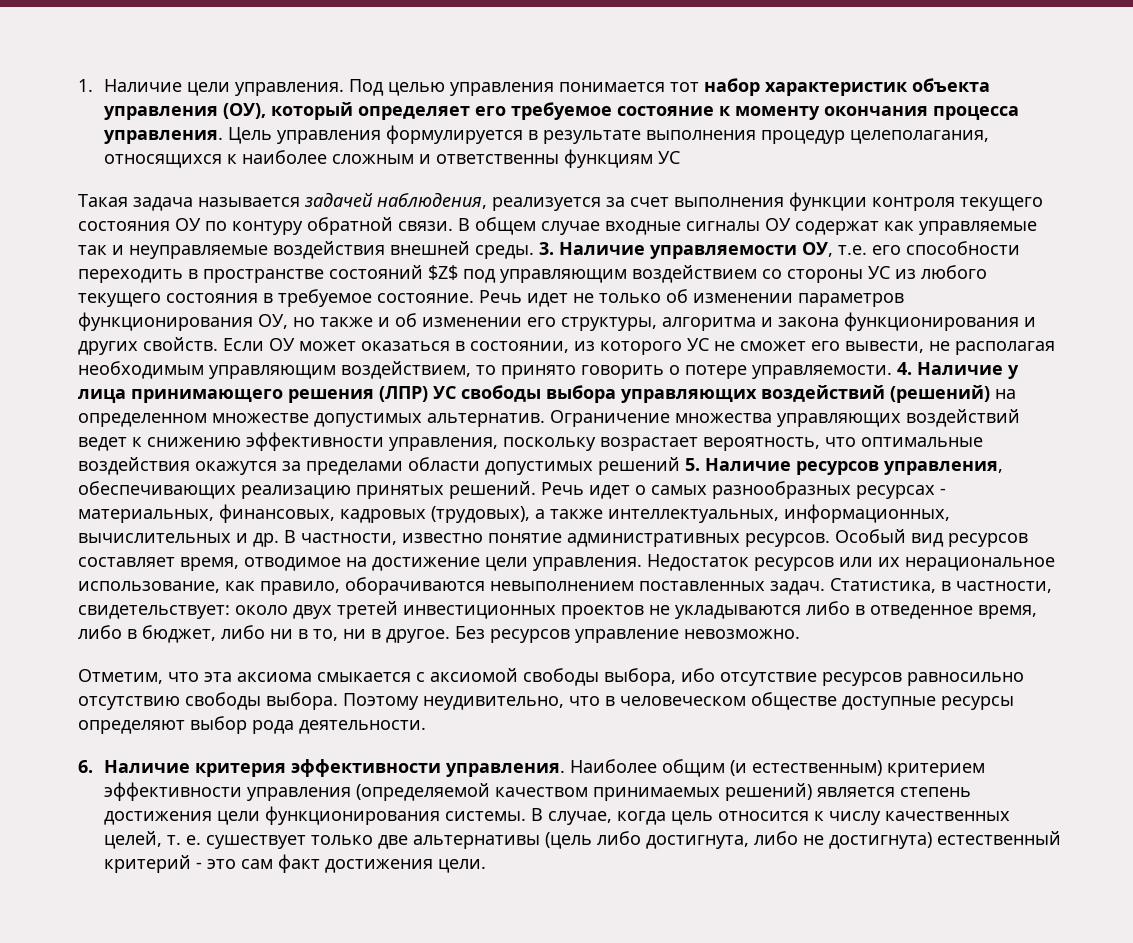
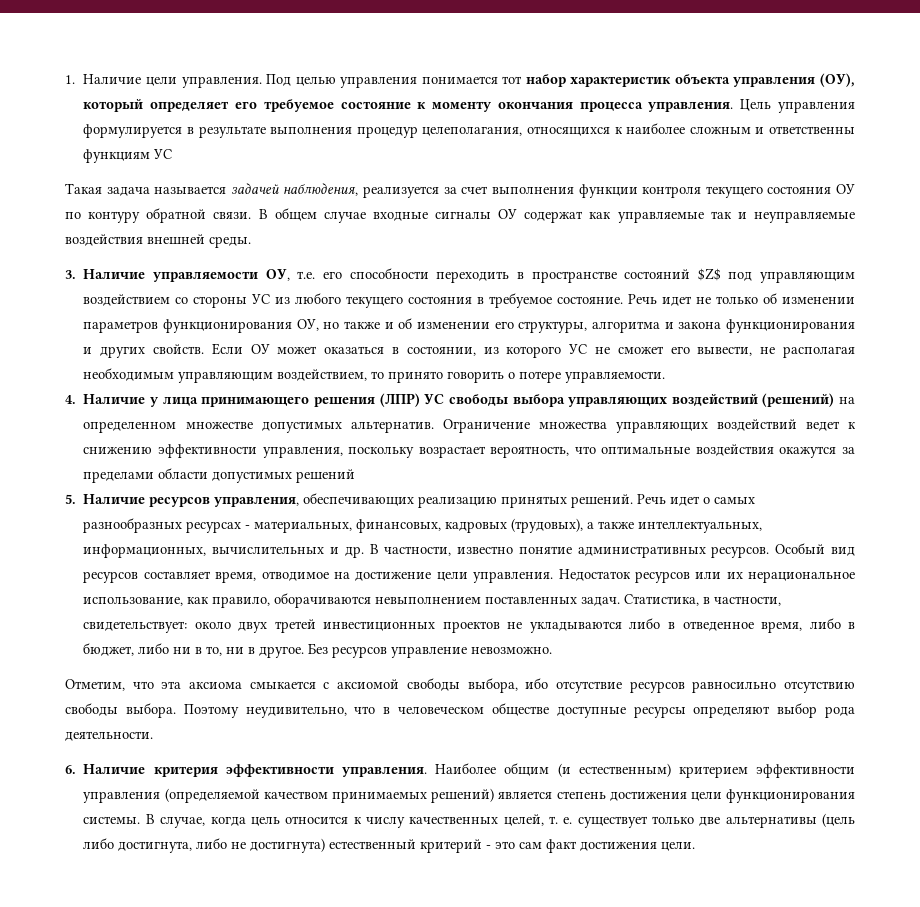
(534, 252) none -> (251, 242) //
(892, 372) none -> (666, 377) //
(680, 466) none -> (356, 476) //
[205,835,306,849] сушествует -> [577,816,648,828] существует

